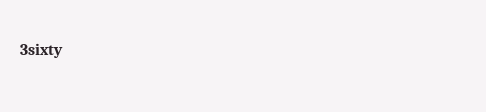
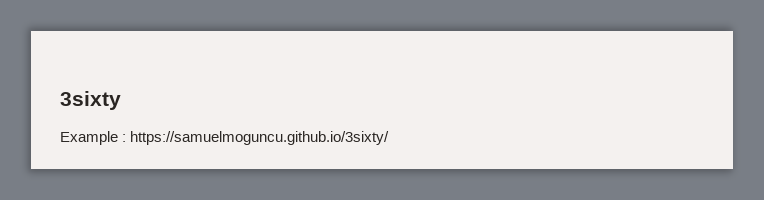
(63, 50) none -> [60,131,390,145] // Example : https://samuelmoguncu.github.io/3sixty/

